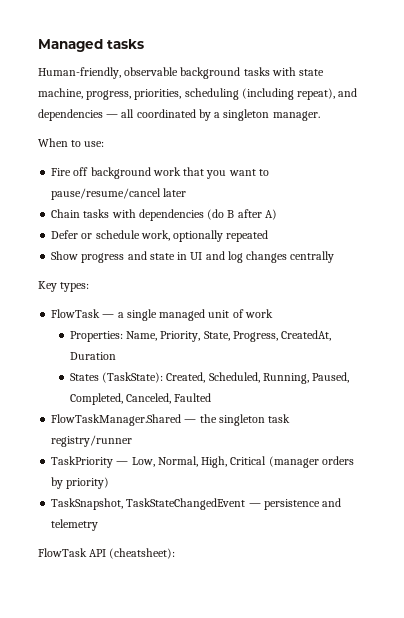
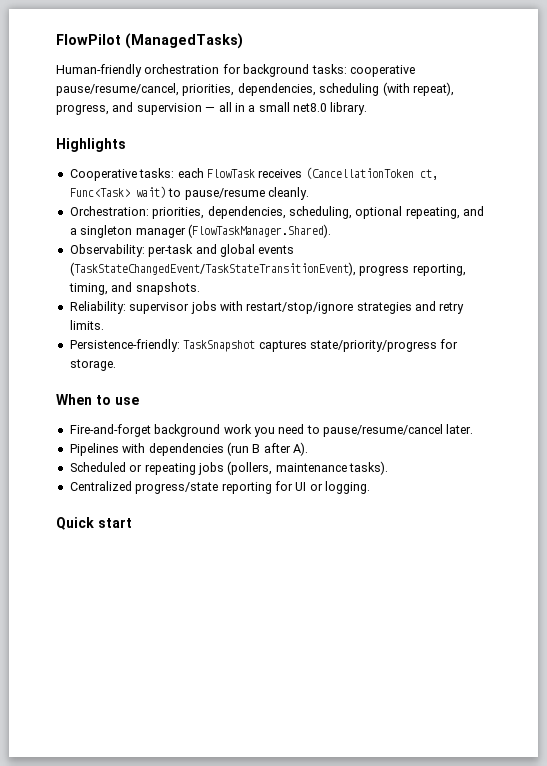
[38,39,144,52] [38,67,325,79] [38,88,358,100] [38,109,320,121] [38,138,105,147] [51,167,269,179] [51,188,187,200] [51,209,110,218] Managed tasks // Human-friendly, observable background tasks with state machine, progress, priorities, scheduling (including repeat), and dependencies — all coordinated by a singleton manager. // When to use: // Fire off background work that you want to pause/resume/cancel later // Chain tasks -> [56,33,243,49] [56,64,415,77] [56,82,454,96] [56,102,368,115] [56,138,126,152] [69,167,438,181] [69,186,309,200] [69,206,484,219] [69,224,331,238] [69,244,295,257] [69,262,466,276] [68,282,200,295] [69,301,465,314] [69,320,104,330] [69,339,459,352] [69,359,116,371] [56,394,139,405] [69,424,474,437] [69,443,119,456] FlowPilot (ManagedTasks) // Human-friendly orchestration for background tasks: cooperative pause/resume/cancel, priorities, dependencies, scheduling (with repeat), progress, and supervision — all in a small net8.0 library. // Highlights // Cooperative tasks: each FlowTask receives (CancellationToken ct, Func<Task> wait) to pause/resume cleanly. // Orchestration: priorities, dependencies, scheduling, optional repeating, and a singleton manager (FlowTaskManager.Shared). // Observability: per-task and global events (TaskStateChangedEvent/TaskStateTransitionEvent), progress reporting, timing, and snapshots. // Reliability: supervisor jobs with restart/stop/ignore strategies and retry limits. // Persistence-friendly: TaskSnapshot captures state/priority/progress for storage. // When to use // Fire-and-forget background work you need to pause/resume/cancel later. // Pipelines
[207,209,225,220] (do -> [226,442,249,456] (run
[264,209,277,220] [51,230,269,242] [51,251,335,263] [38,281,90,292] [51,309,273,321] [69,330,332,342] [69,352,116,360] [69,372,350,384] [69,393,212,405] [51,414,291,426] [51,435,133,447] [51,456,354,468] [51,477,110,489] [51,498,342,510] [51,519,99,531] [38,548,176,559] A) // Defer or schedule work, optionally repeated // Show progress and state in UI and log changes centrally // Key types: // FlowTask — a single managed unit of work // Properties: Name, Priority, State, Progress, CreatedAt, Duration // States (TaskState): Created, Scheduled, Running, Paused, Completed, Canceled, Faulted // FlowTaskManager.Shared — the singleton task registry/runner // TaskPriority — Low, Normal, High, Critical (manager orders by priority) // TaskSnapshot, TaskStateChangedEvent — persistence and telemetry // FlowTask API (cheatsheet): -> [293,442,308,456] [69,461,388,475] [69,481,370,494] [56,517,132,530] A). // Scheduled or repeating jobs (pollers, maintenance tasks). // Centralized progress/state reporting for UI or logging. // Quick start

